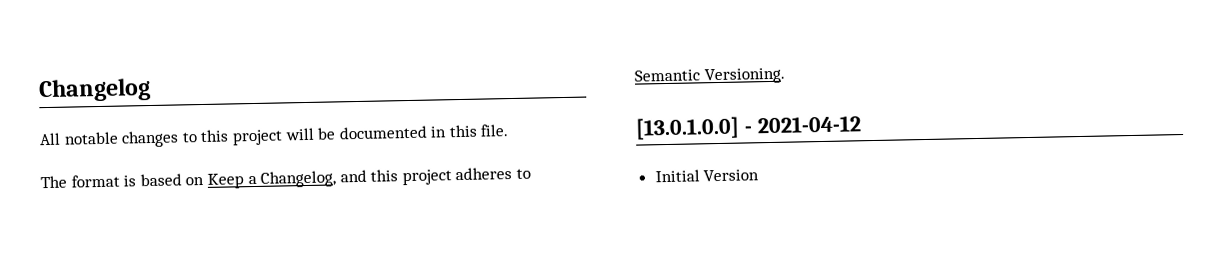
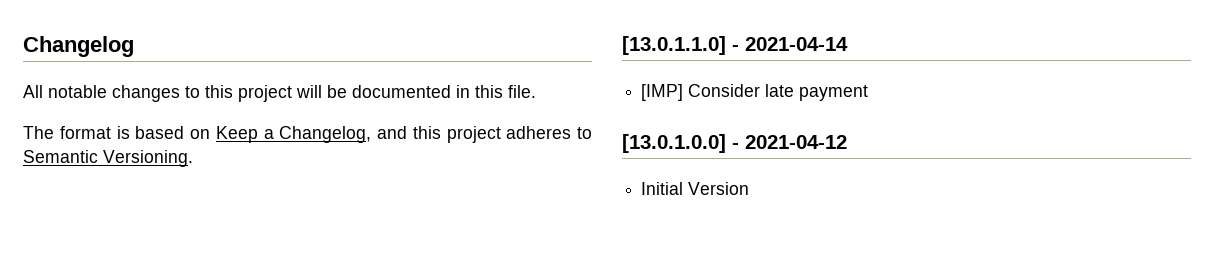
(786, 76) none -> [622,36,848,55] [641,84,869,101] // [13.0.1.1.0] - 2021-04-14 // [IMP] Consider late payment

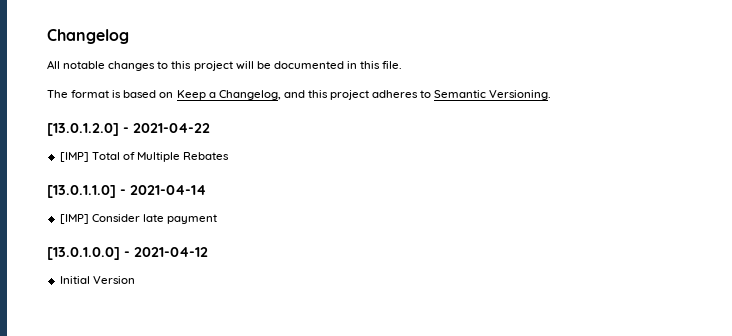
(193, 158) none -> [47,123,210,136] [59,152,230,162] // [13.0.1.2.0] - 2021-04-22 // [IMP] Total of Multiple Rebates

